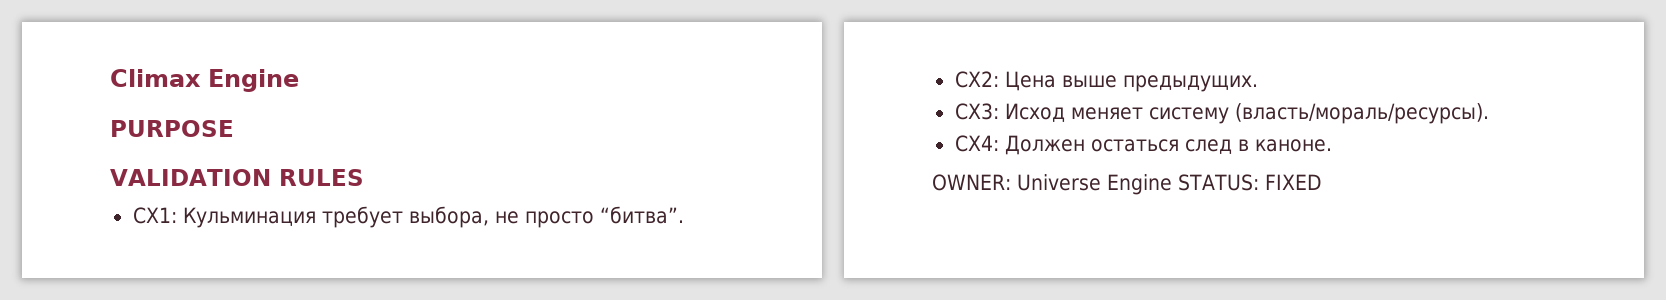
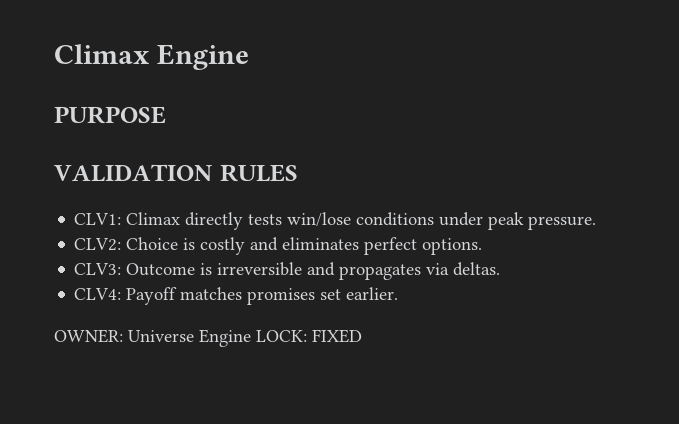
[132,206,684,228] [954,71,1258,92] [954,103,1489,124] [954,135,1332,155] CX1: Кульминация требует выбора, не просто “битва”. // CX2: Цена выше предыдущих. // CX3: Исход меняет систему (власть/мораль/ресурсы). // CX4: Должен остаться след в каноне. -> [74,212,597,230] [74,237,483,255] [74,262,501,280] [74,287,399,305] CLV1: Climax directly tests win/lose conditions under peak pressure. // CLV2: Choice is costly and eliminates perfect options. // CLV3: Outcome is irreversible and propagates via deltas. // CLV4: Payoff matches promises set earlier.
[1177,174,1259,191] STATUS: -> [256,330,307,342] LOCK:

